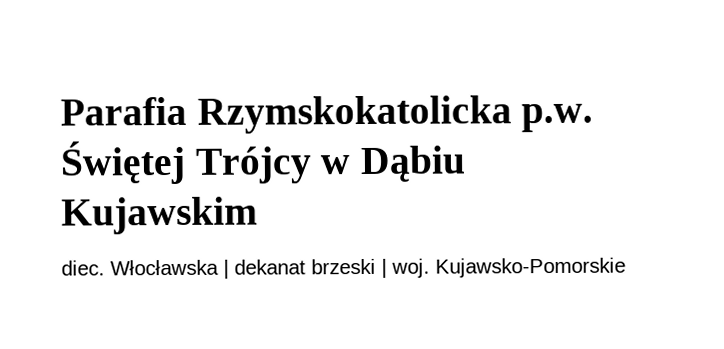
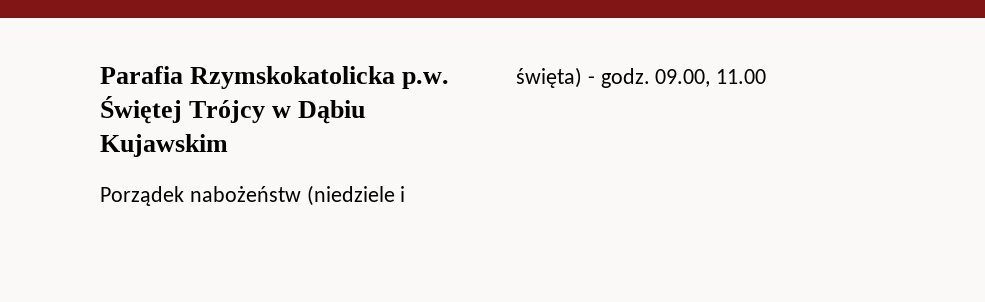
[61,257,626,279] diec. Włocławska | dekanat brzeski | woj. Kujawsko-Pomorskie -> [100,185,406,206] [516,67,767,88] Porządek nabożeństw (niedziele i święta) - godz. 09.00, 11.00

